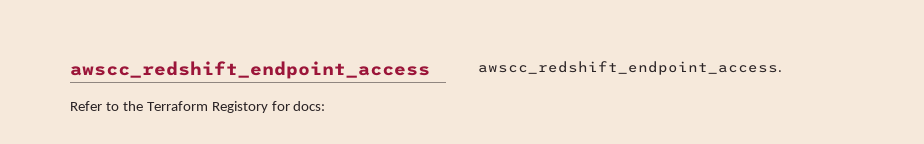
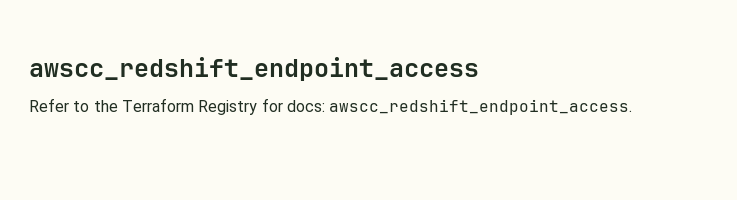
[211,101,268,113] Registory -> [198,100,258,115] Registry

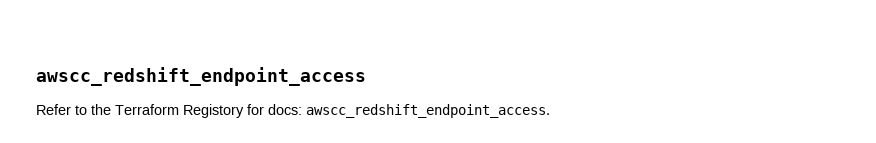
[198,100,258,115] Registry -> [183,104,244,118] Registory

